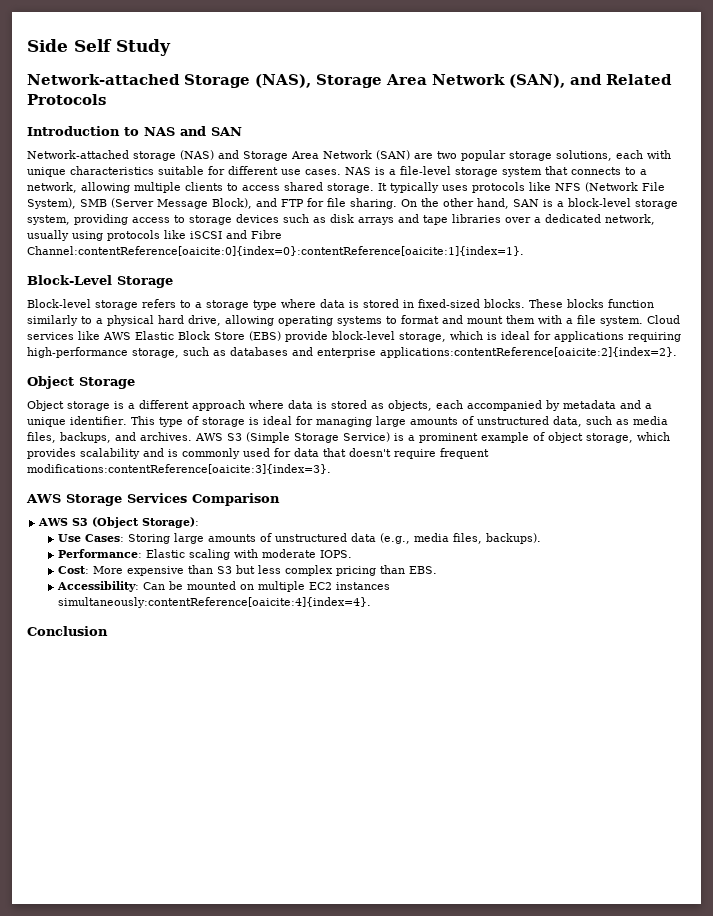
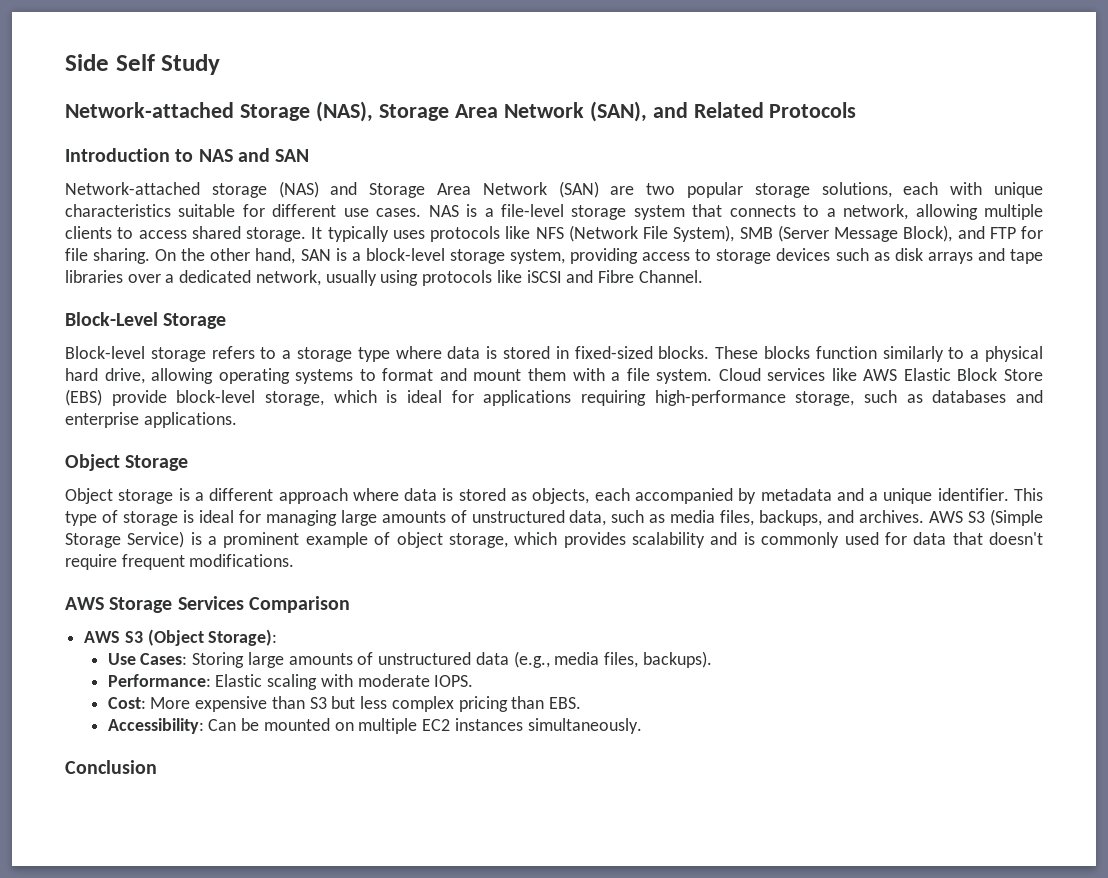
[27,246,524,256] Channel:contentReference[oaicite:0]{index=0}:contentReference[oaicite:1]{index=1}. -> [638,270,703,283] Channel.
[380,347,677,358] applications:contentReference[oaicite:2]{index=2}. -> [143,412,237,428] applications.
[27,464,331,474] modifications:contentReference[oaicite:3]{index=3}. -> [189,554,295,567] modifications.
[57,597,371,608] simultaneously:contentReference[oaicite:4]{index=4}. -> [527,718,642,734] simultaneously.

